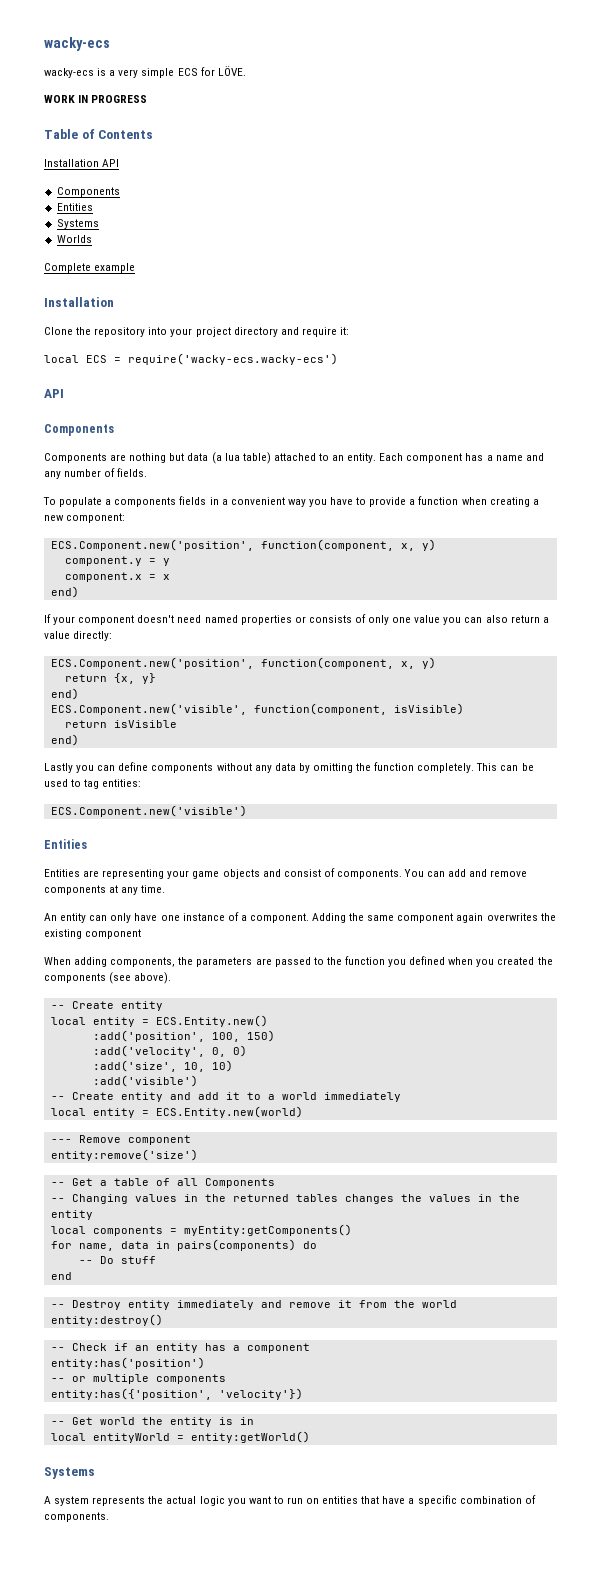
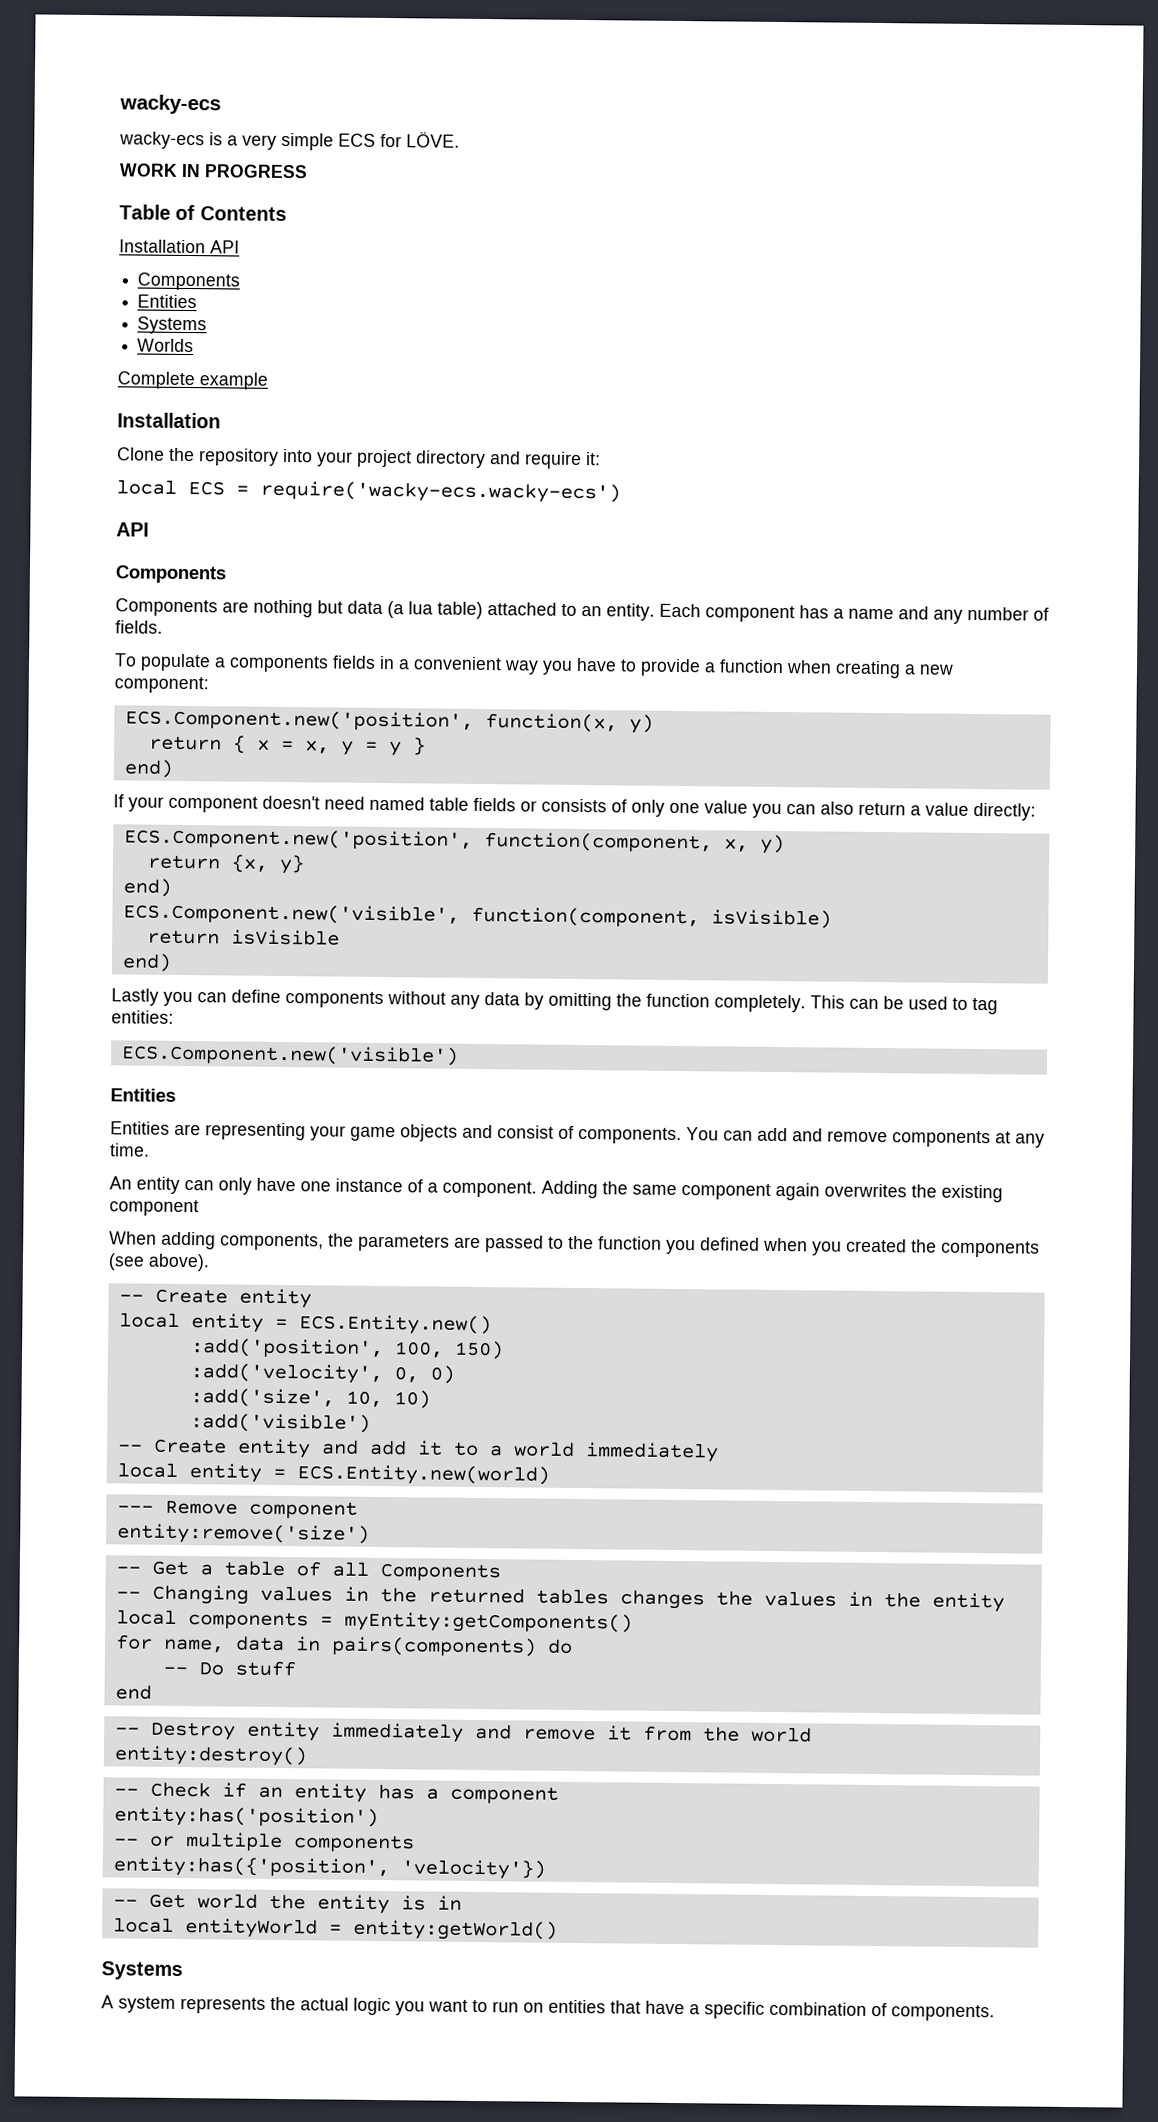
[260,539,436,551] [64,556,142,566] function(component, x, y) // component.y -> [484,713,654,734] [148,735,354,756] function(x, y) // return { x = x, y
[64,572,170,582] // component.x = x -> [412,737,426,756] }
[240,615,292,625] properties -> [429,797,516,812] table fields

